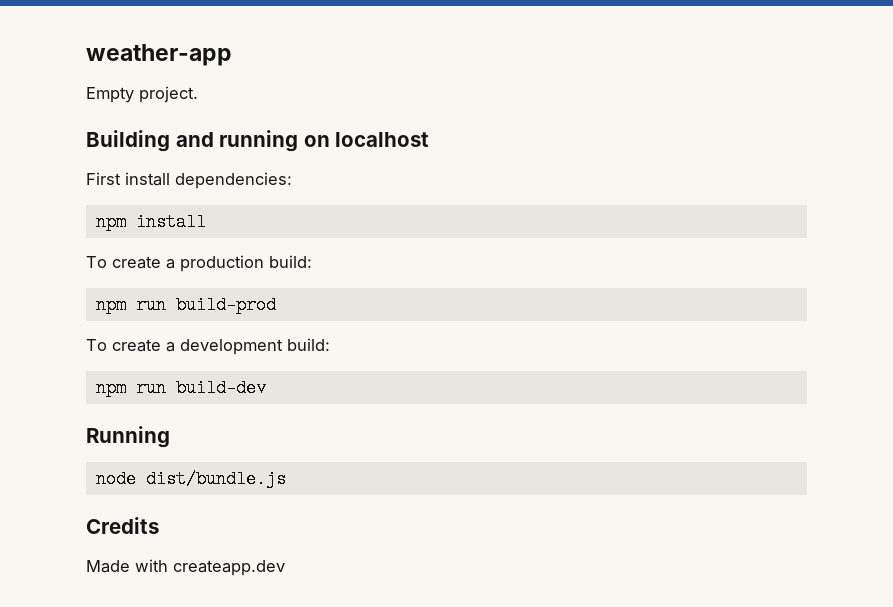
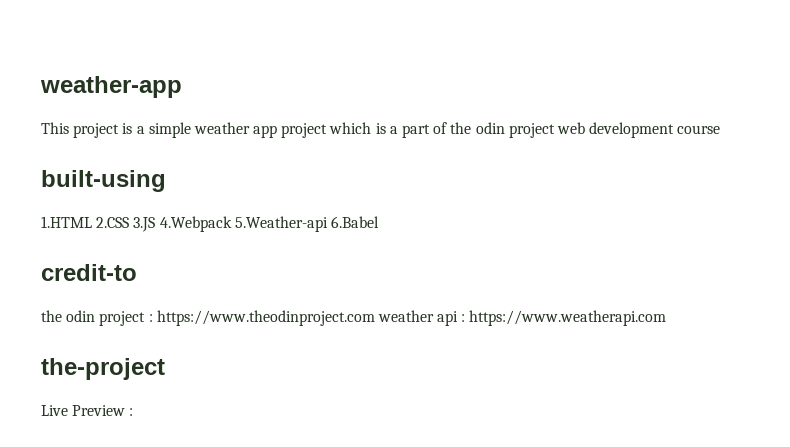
[86,86,198,103] [86,130,430,152] [86,172,292,189] [95,213,206,231] [86,255,312,272] [95,296,276,314] [86,338,330,355] [95,379,266,397] [86,426,170,448] [95,470,286,488] [86,517,159,534] [86,559,285,576] Empty project. // Building and running on localhost // First install dependencies: // npm install // To create a production build: // npm run build-prod // To create a development build: // npm run build-dev // Running // node dist/bundle.js // Credits // Made with createapp.dev -> [41,122,721,138] [41,170,166,192] [41,216,379,232] [41,264,137,281] [41,310,667,326] [41,358,165,380] [41,405,134,416] This project is a simple weather app project which is a part of the odin project web development course // built-using // 1.HTML 2.CSS 3.JS 4.Webpack 5.Weather-api 6.Babel // credit-to // the odin project : https://www.theodinproject.com weather api : https://www.weatherapi.com // the-project // Live Preview :

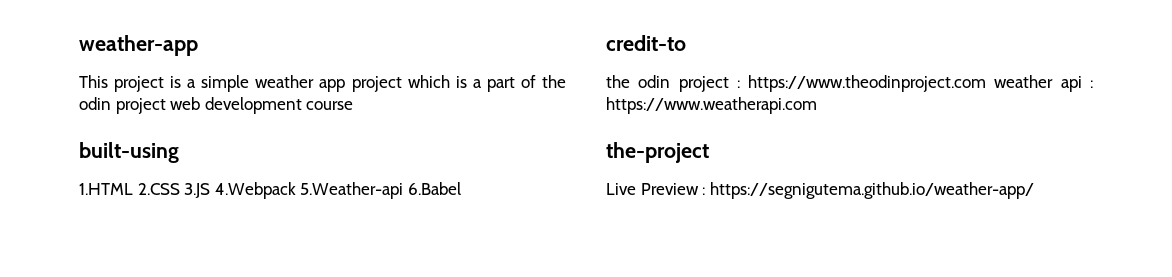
(134, 412) none -> [709,182,1034,199] https://segnigutema.github.io/weather-app/

